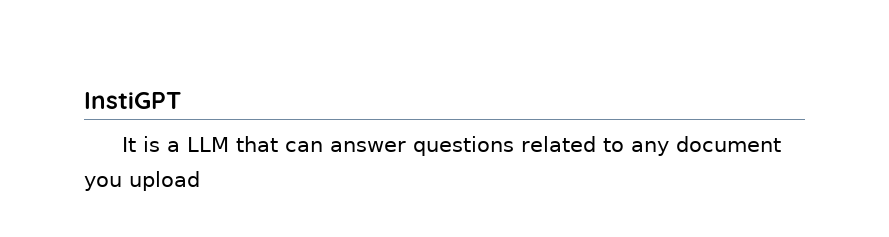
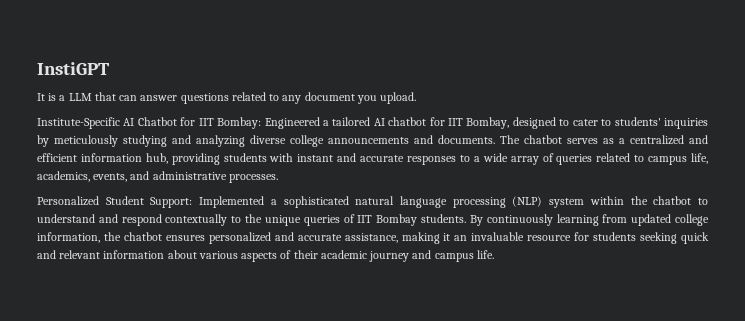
[129,171,200,191] upload -> [380,92,417,104] [37,117,709,129] [37,135,708,147] [37,153,708,165] [37,171,278,183] [37,196,708,208] [37,214,709,226] [37,232,709,244] [37,250,494,262] upload. // Institute-Specific AI Chatbot for IIT Bombay: Engineered a tailored AI chatbot for IIT Bombay, designed to cater to students' inquiries by meticulously studying and analyzing diverse college announcements and documents. The chatbot serves as a centralized and efficient information hub, providing students with instant and accurate responses to a wide array of queries related to campus life, academics, events, and administrative processes. // Personalized Student Support: Implemented a sophisticated natural language processing (NLP) system within the chatbot to understand and respond contextually to the unique queries of IIT Bombay students. By continuously learning from updated college information, the chatbot ensures personalized and accurate assistance, making it an invaluable resource for students seeking quick and relevant information about various aspects of their academic journey and campus life.

